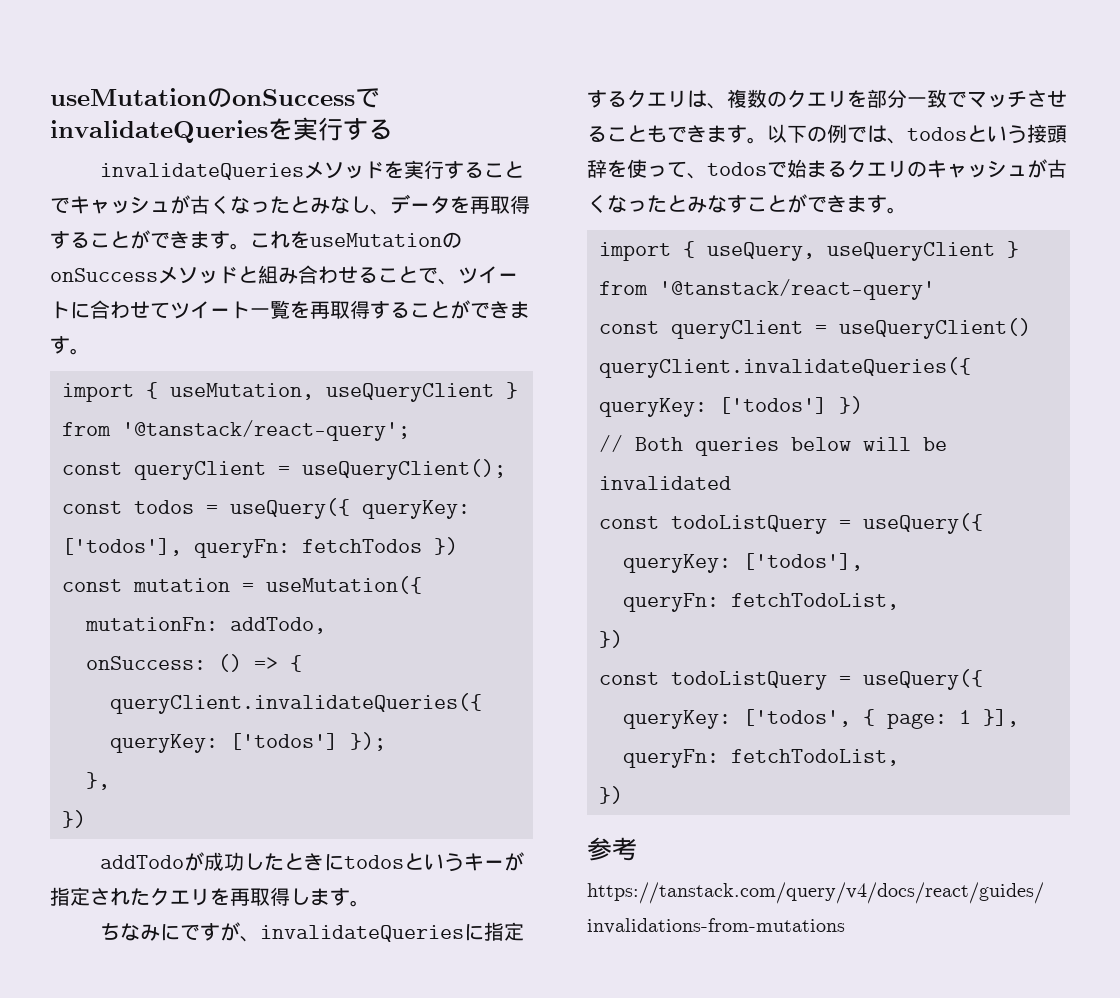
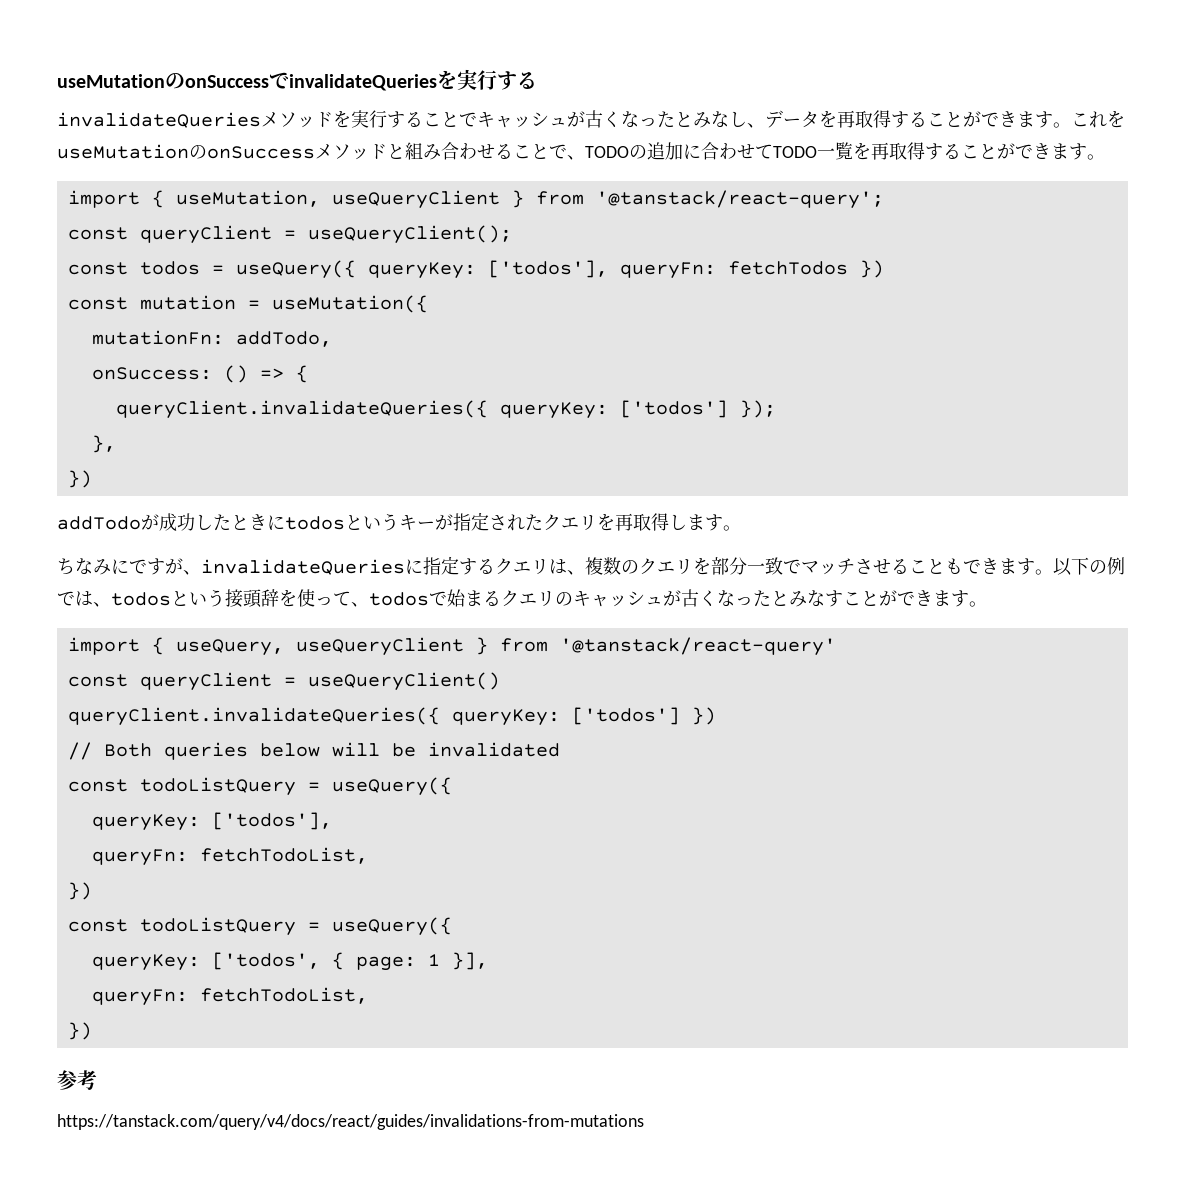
[458,266,518,284] [50,301,70,319] ツイート -> [585,142,683,160] TODOの追加
[170,301,250,319] ツイート -> [773,146,817,158] TODO

